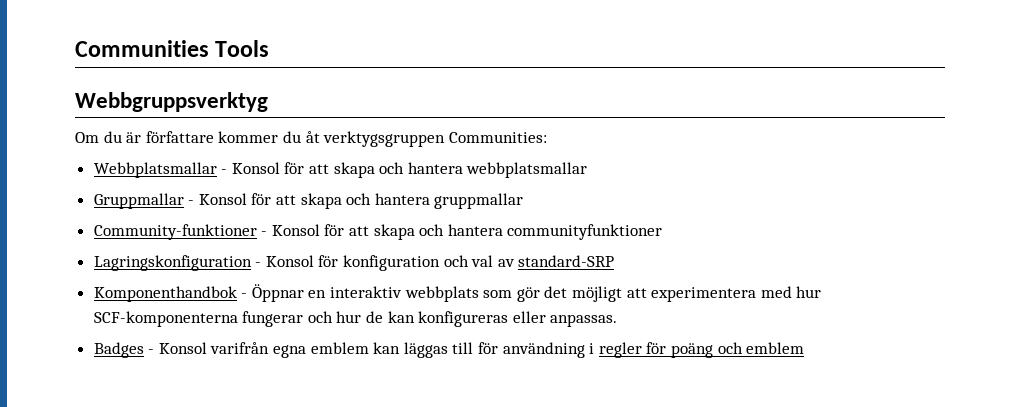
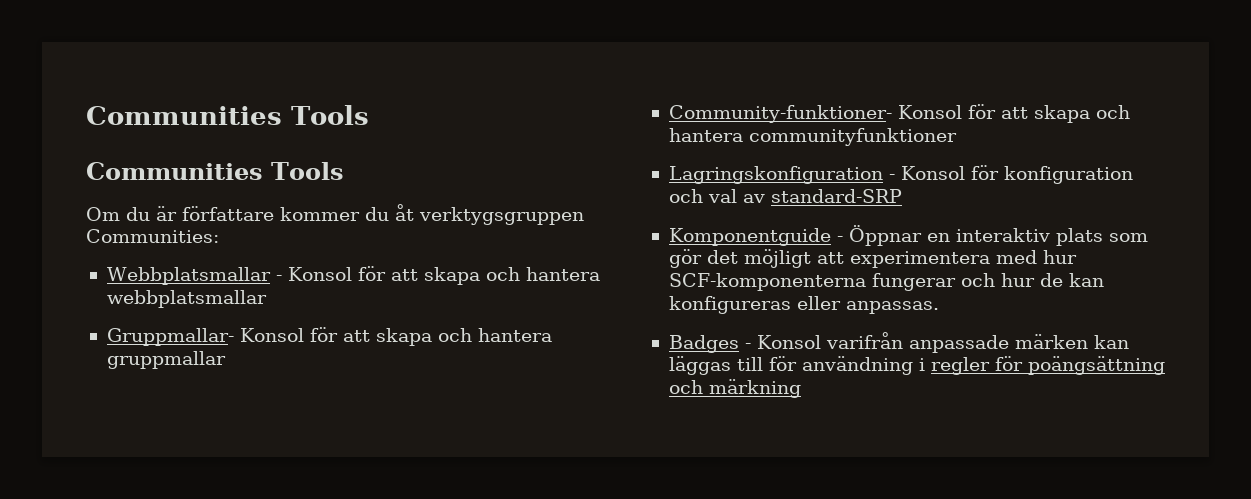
[75,40,270,57] [75,92,268,112] Communities Tools // Webbgruppsverktyg -> [86,105,369,125] [86,162,344,180] Communities Tools // Communities Tools
[93,193,195,209] Gruppmallar - -> [106,328,234,346] Gruppmallar-
[93,224,268,240] Community-funktioner - -> [668,105,892,123] Community-funktioner-
[93,286,237,302] Komponenthandbok -> [668,228,831,246] Komponentguide
[404,286,479,302] webbplats -> [1055,228,1103,246] plats
[273,342,369,358] egna emblem -> [908,334,1088,353] anpassade märken
[670,342,805,358] poäng och emblem -> [1027,356,1165,375] [668,379,801,398] poängsättning och märkning

